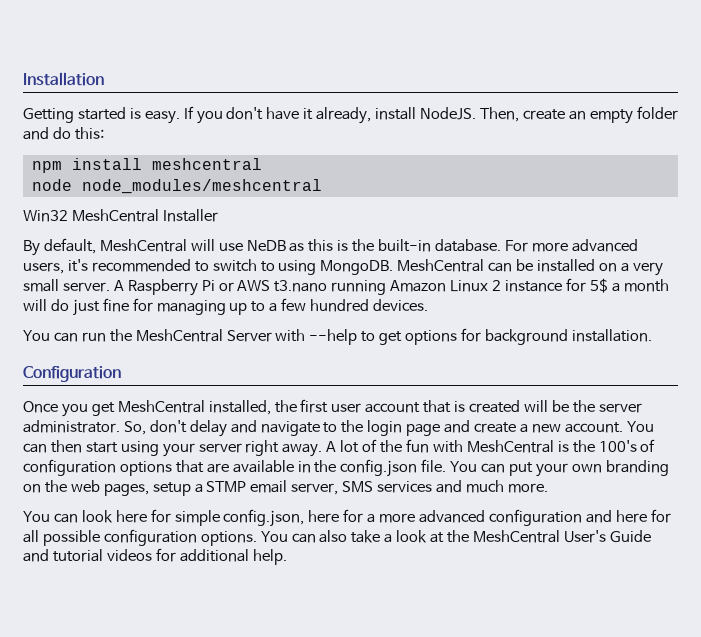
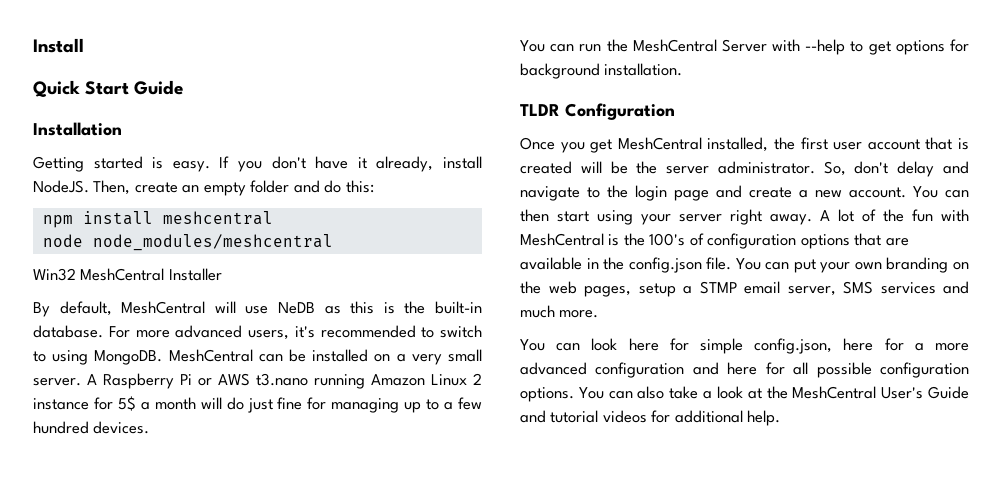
(23, 79) none -> [33,38,84,53] [33,80,184,97] Install // Quick Start Guide //
(652, 335) none -> [520,104,560,116] TLDR

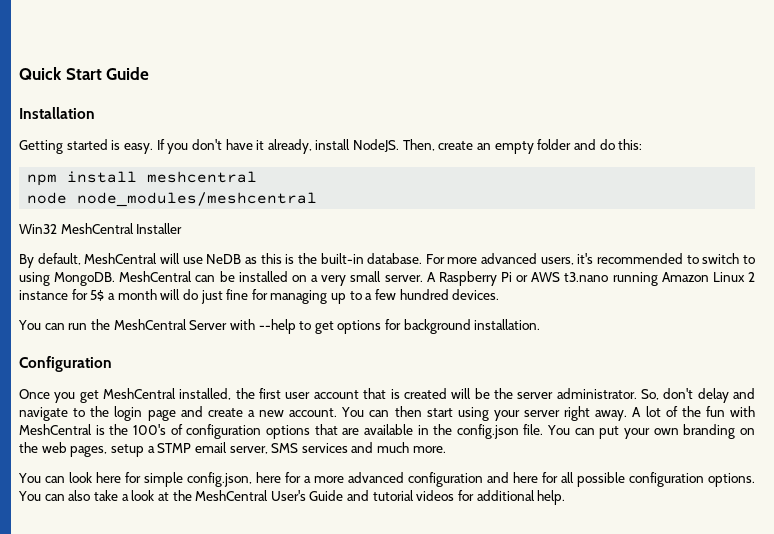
[33,38,84,53] Install // -> (19, 73) none
[520,104,560,116] TLDR -> (541, 324) none

